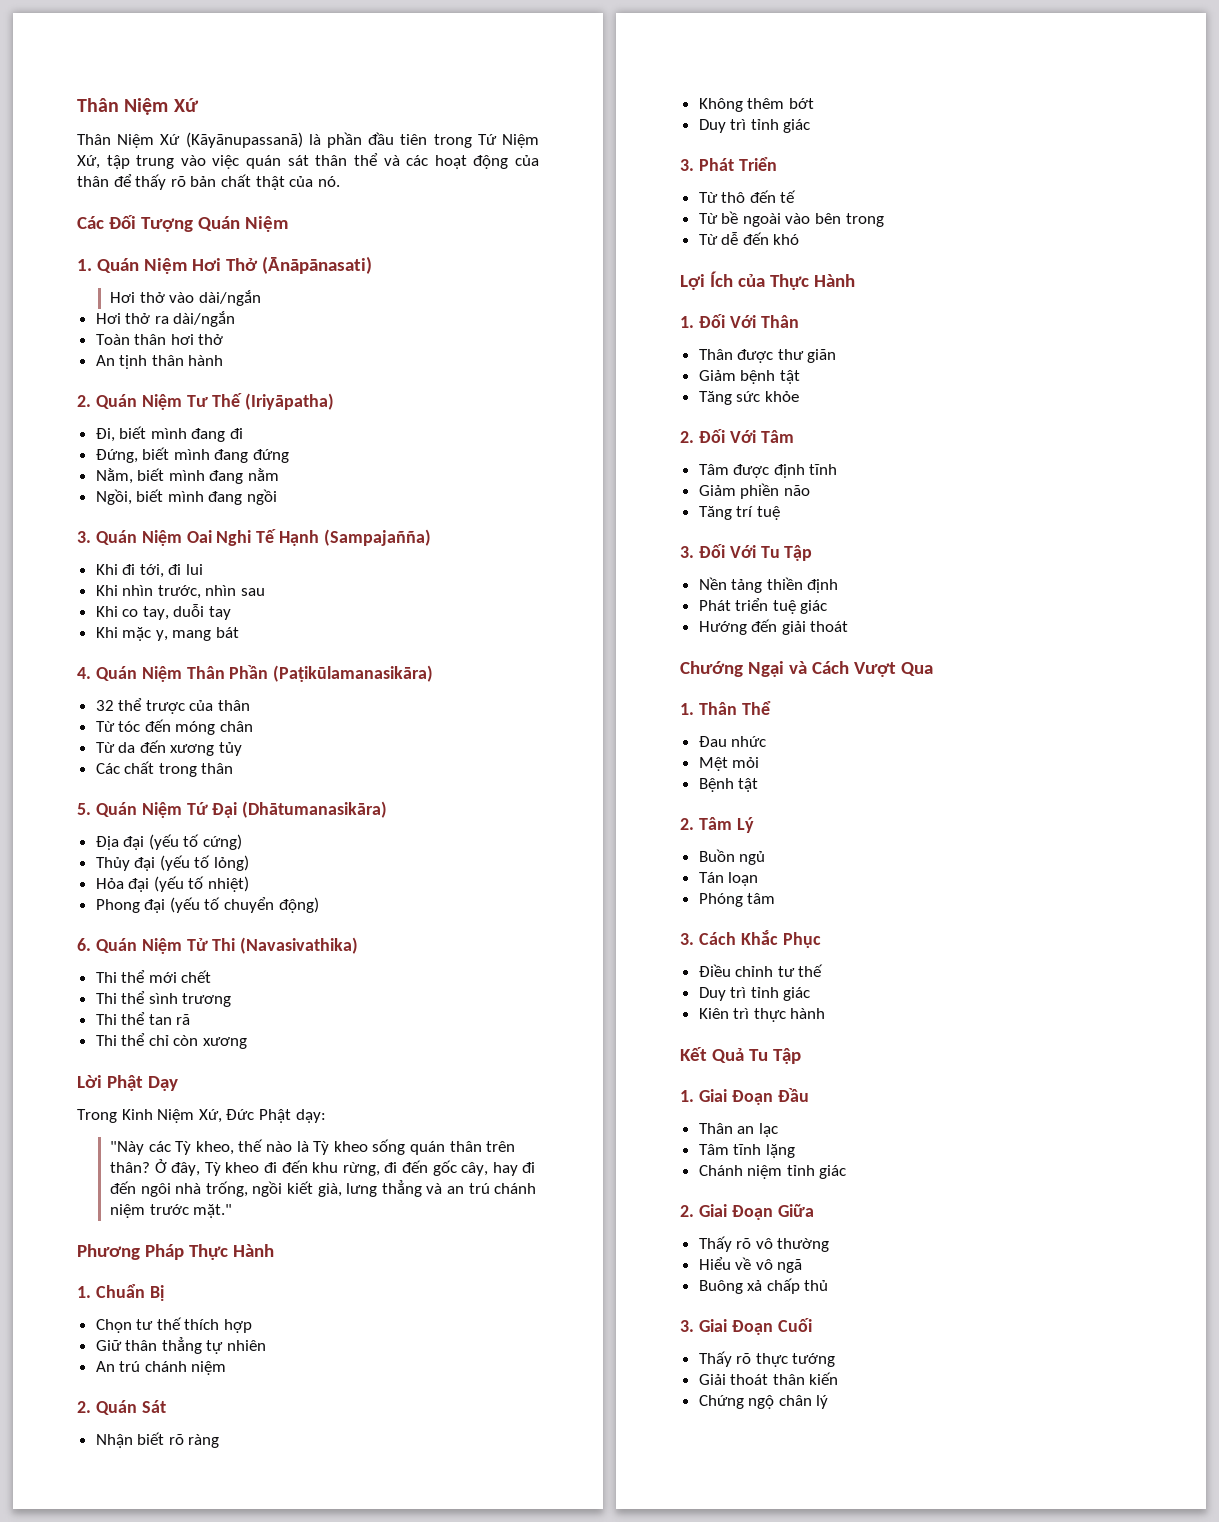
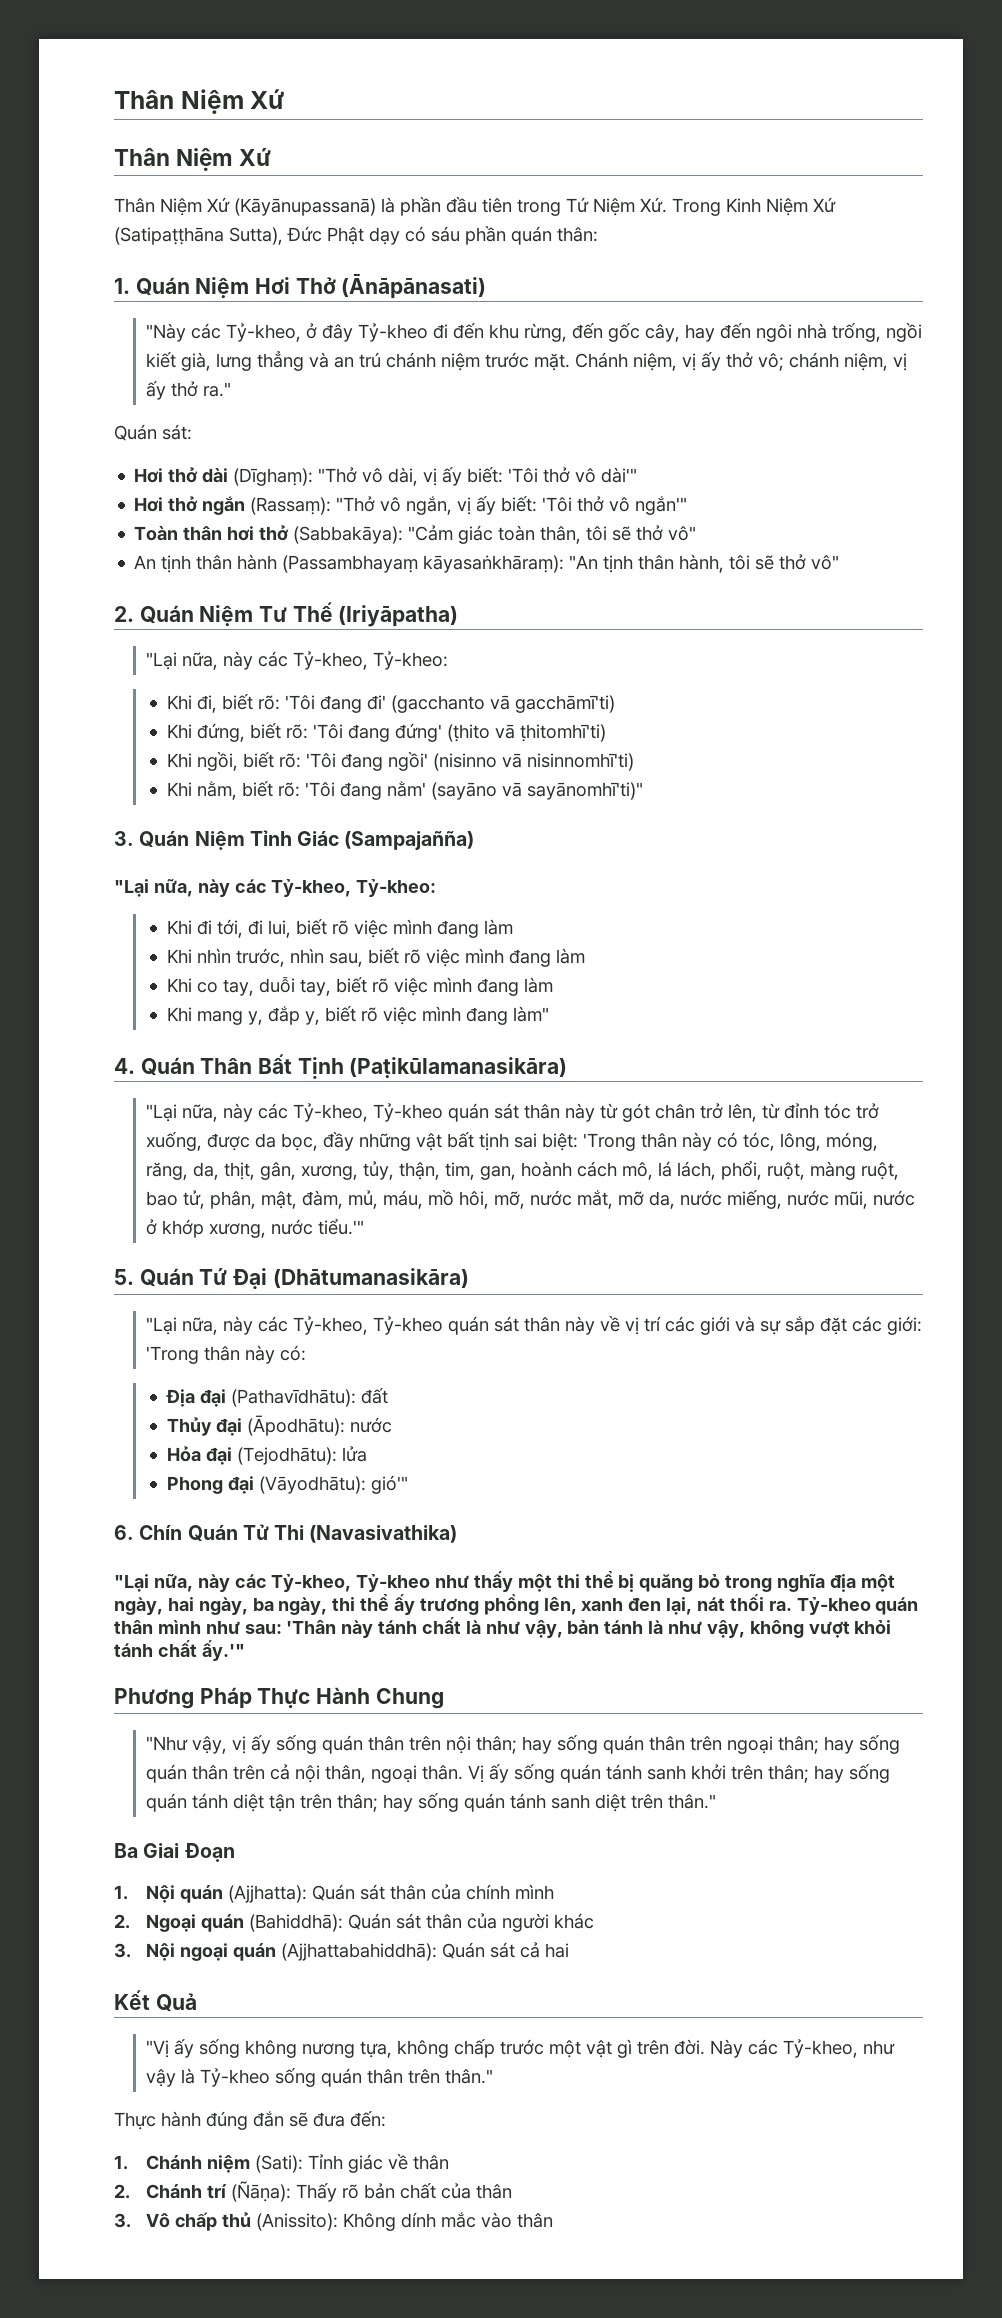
[77,98,199,115] [77,134,181,148] Thân Niệm Xứ // Thân Niệm Xứ -> [114,89,285,114] [114,148,272,171] [114,197,230,216] Thân Niệm Xứ // Thân Niệm Xứ // Thân Niệm Xứ
[77,153,540,169] [77,174,340,190] [77,215,288,232] Xứ, tập trung vào việc quán sát thân thể và các hoạt động của thân để thấy rõ bản chất thật của nó. // Các Đối Tượng Quán Niệm -> [640,197,836,216] [114,226,598,245] Xứ. Trong Kinh Niệm Xứ (Satipaṭṭhāna Sutta), Đức Phật dạy có sáu phần quán thân:
[110,290,261,306] [95,311,236,327] [95,334,224,345] [95,355,224,369] [77,393,335,410] [95,426,244,442] [95,447,290,463] [95,468,280,484] [95,489,278,505] [77,529,432,546] [95,564,204,578] [95,585,266,599] [95,604,232,620] [95,627,240,641] [77,665,434,682] [95,698,251,714] [95,719,254,735] [95,740,243,756] [95,761,234,777] [77,801,388,818] [95,834,243,850] [95,855,250,871] [95,876,250,892] [95,897,319,913] [77,937,359,954] [95,970,212,983] [95,991,232,1007] [95,1012,191,1025] [95,1033,248,1049] [77,1075,178,1091] [77,1109,326,1123] [110,1139,516,1155] [110,1159,260,1176] Hơi thở vào dài/ngắn // Hơi thở ra dài/ngắn // Toàn thân hơi thở // An tịnh thân hành // 2. Quán Niệm Tư Thế (Iriyāpatha) // Đi, biết mình đang đi // Đứng, biết mình đang đứng // Nằm, biết mình đang nằm // Ngồi, biết mình đang ngồi // 3. Quán Niệm Oai Nghi Tế Hạnh (Sampajañña) // Khi đi tới, đi lui // Khi nhìn trước, nhìn sau // Khi co tay, duỗi tay // Khi mặc y, mang bát // 4. Quán Niệm Thân Phần (Paṭikūlamanasikāra) // 32 thể trược của thân // Từ tóc đến móng chân // Từ da đến xương tủy // Các chất trong thân // 5. Quán Niệm Tứ Đại (Dhātumanasikāra) // Địa đại (yếu tố cứng) // Thủy đại (yếu tố lỏng) // Hỏa đại (yếu tố nhiệt) // Phong đại (yếu tố chuyển động) // 6. Quán Niệm Tử Thi (Navasivathika) // Thi thể mới chết // Thi thể sình trương // Thi thể tan rã // Thi thể chỉ còn xương // Lời Phật Dạy // Trong Kinh Niệm Xứ, Đức Phật dạy: // "Này các Tỳ kheo, thế nào là Tỳ kheo sống quán thân trên thân? Ở đây, Tỳ kheo -> [146,323,429,342] "Này các Tỷ-kheo, ở đây Tỷ-kheo
[384,1162,398,1173] đi -> (568, 332) none
[522,1162,536,1173] đi -> (716, 333) none
[193,1204,233,1218] [77,1244,274,1260] [77,1284,164,1301] [95,1317,253,1333] [95,1337,267,1354] [95,1361,227,1375] [77,1400,166,1415] [95,1432,220,1448] [698,98,814,112] [698,119,811,133] [680,157,777,171] [698,190,797,203] [698,211,884,227] [698,232,800,245] [680,271,855,290] [680,314,799,328] [698,349,837,363] [698,370,800,384] [698,391,799,405] [680,429,794,443] [698,464,838,478] [698,483,810,499] [698,506,780,520] [680,544,813,561] [698,577,839,593] [698,598,828,614] [698,619,849,635] [680,661,933,677] [680,701,771,715] [698,736,767,747] [698,757,760,771] [698,778,759,792] [680,817,754,833] [698,849,766,865] [698,872,759,886] [698,893,776,907] [680,930,821,948] [698,964,824,977] [698,987,811,1001] [698,1008,826,1022] [680,1047,801,1064] [680,1088,809,1105] [698,1123,778,1137] [698,1144,795,1158] [698,1165,847,1179] [680,1204,814,1220] [698,1236,830,1252] [698,1257,803,1273] [698,1278,829,1294] [680,1318,812,1335] [698,1351,836,1367] [698,1372,839,1385] [698,1395,829,1409] mặt." // Phương Pháp Thực Hành // 1. Chuẩn Bị // Chọn tư thế thích hợp // Giữ thân thẳng tự nhiên // An trú chánh niệm // 2. Quán Sát // Nhận biết rõ ràng // Không thêm bớt // Duy trì tỉnh giác // 3. Phát Triển // Từ thô đến tế // Từ bề ngoài vào bên trong // Từ dễ đến khó // Lợi Ích của Thực Hành // 1. Đối Với Thân // Thân được thư giãn // Giảm bệnh tật // Tăng sức khỏe // 2. Đối Với Tâm // Tâm được định tĩnh // Giảm phiền não // Tăng trí tuệ // 3. Đối Với Tu Tập // Nền tảng thiền định // Phát triển tuệ giác // Hướng đến giải thoát // Chướng Ngại và Cách Vượt Qua // 1. Thân Thể // Đau nhức // Mệt mỏi // Bệnh tật // 2. Tâm Lý // Buồn ngủ // Tán loạn // Phóng tâm // 3. Cách Khắc Phục // Điều chỉnh tư thế // Duy trì tỉnh giác // Kiên trì thực hành // Kết Quả Tu Tập // 1. Giai Đoạn Đầu // Thân an lạc // Tâm tĩnh lặng // Chánh niệm tỉnh giác // 2. Giai Đoạn Giữa // Thấy rõ vô thường // Hiểu về vô ngã // Buông xả chấp thủ // 3. Giai Đoạn Cuối // Thấy rõ thực tướng // Giải thoát thân kiến // Chứng ngộ chân lý -> [534,352,908,371] [146,381,232,400] [114,424,192,441] [134,467,638,486] [134,496,688,515] [134,525,697,544] [134,554,840,573] [114,602,459,627] [146,651,449,670] [166,694,615,713] [166,723,606,742] [166,752,634,771] [166,781,643,800] [114,830,475,850] [114,879,437,897] [166,919,513,938] [166,948,585,967] [166,976,553,996] [166,1006,549,1025] [114,1054,568,1079] [146,1103,880,1122] [146,1132,879,1151] [146,1160,900,1180] [146,1190,916,1209] [146,1218,365,1238] [114,1268,469,1290] [146,1316,923,1335] [146,1345,307,1364] [165,1388,388,1407] [166,1415,392,1436] [166,1446,367,1465] [166,1475,408,1494] [114,1524,458,1543] [114,1571,895,1592] [114,1594,919,1615] [114,1617,892,1638] [114,1640,245,1661] [114,1687,444,1709] [146,1735,901,1754] [146,1764,891,1783] [146,1793,717,1812] [114,1843,235,1862] [114,1884,555,1903] [114,1913,595,1932] [114,1942,570,1961] [114,1990,197,2012] [146,2039,896,2058] [146,2068,494,2087] [114,2111,386,2130] [114,2154,450,2173] [114,2181,513,2202] [114,2212,554,2231] mặt. Chánh niệm, vị ấy thở vô; chánh niệm, vị ấy thở ra." // Quán sát: // Hơi thở dài (Dīghaṃ): "Thở vô dài, vị ấy biết: 'Tôi thở vô dài'" // Hơi thở ngắn (Rassaṃ): "Thở vô ngắn, vị ấy biết: 'Tôi thở vô ngắn'" // Toàn thân hơi thở (Sabbakāya): "Cảm giác toàn thân, tôi sẽ thở vô" // An tịnh thân hành (Passambhayaṃ kāyasaṅkhāraṃ): "An tịnh thân hành, tôi sẽ thở vô" // 2. Quán Niệm Tư Thế (Iriyāpatha) // "Lại nữa, này các Tỷ-kheo, Tỷ-kheo: // Khi đi, biết rõ: 'Tôi đang đi' (gacchanto vā gacchāmī'ti) // Khi đứng, biết rõ: 'Tôi đang đứng' (ṭhito vā ṭhitomhī'ti) // Khi ngồi, biết rõ: 'Tôi đang ngồi' (nisinno vā nisinnomhī'ti) // Khi nằm, biết rõ: 'Tôi đang nằm' (sayāno vā sayānomhī'ti)" // 3. Quán Niệm Tỉnh Giác (Sampajañña) // "Lại nữa, này các Tỷ-kheo, Tỷ-kheo: // Khi đi tới, đi lui, biết rõ việc mình đang làm // Khi nhìn trước, nhìn sau, biết rõ việc mình đang làm // Khi co tay, duỗi tay, biết rõ việc mình đang làm // Khi mang y, đắp y, biết rõ việc mình đang làm" // 4. Quán Thân Bất Tịnh (Paṭikūlamanasikāra) // "Lại nữa, này các Tỷ-kheo, Tỷ-kheo quán sát thân này từ gót chân trở lên, từ đỉnh tóc trở xuống, được da bọc, đầy những vật bất tịnh sai biệt: 'Trong thân này có tóc, lông, móng, răng, da, thịt, gân, xương, tủy, thận, tim, gan, hoành cách mô, lá lách, phổi, ruột, màng ruột, bao tử, phân, mật, đàm, mủ, máu, mồ hôi, mỡ, nước mắt, mỡ da, nước miếng, nước mũi, nước ở khớp xương, nước tiểu.'" // 5. Quán Tứ Đại (Dhātumanasikāra) // "Lại nữa, này các Tỷ-kheo, Tỷ-kheo quán sát thân này về vị trí các giới và sự sắp đặt các giới: 'Trong thân này có: // Địa đại (Pathavīdhātu): đất // Thủy đại (Āpodhātu): nước // Hỏa đại (Tejodhātu): lửa // Phong đại (Vāyodhātu): gió'" // 6. Chín Quán Tử Thi (Navasivathika) // "Lại nữa, này các Tỷ-kheo, Tỷ-kheo như thấy một thi thể bị quăng bỏ trong nghĩa địa một ngày, hai ngày, ba ngày, thi thể ấy trương phồng lên, xanh đen lại, nát thối ra. Tỷ-kheo quán thân mình như sau: 'Thân này tánh chất là như vậy, bản tánh là như vậy, không vượt khỏi tánh chất ấy.'" // Phương Pháp Thực Hành Chung // "Như vậy, vị ấy sống quán thân trên nội thân; hay sống quán thân trên ngoại thân; hay sống quán thân trên cả nội thân, ngoại thân. Vị ấy sống quán tánh sanh khởi trên thân; hay sống quán tánh diệt tận trên thân; hay sống quán tánh sanh diệt trên thân." // Ba Giai Đoạn // 1. Nội quán (Ajjhatta): Quán sát thân của chính mình // 2. Ngoại quán (Bahiddhā): Quán sát thân của người khác // 3. Nội ngoại quán (Ajjhattabahiddhā): Quán sát cả hai // Kết Quả // "Vị ấy sống không nương tựa, không chấp trước một vật gì trên đời. Này các Tỷ-kheo, như vậy là Tỷ-kheo sống quán thân trên thân." // Thực hành đúng đắn sẽ đưa đến: // 1. Chánh niệm (Sati): Tỉnh giác về thân // 2. Chánh trí (Ñāṇa): Thấy rõ bản chất của thân // 3. Vô chấp thủ (Anissito): Không dính mắc vào thân

